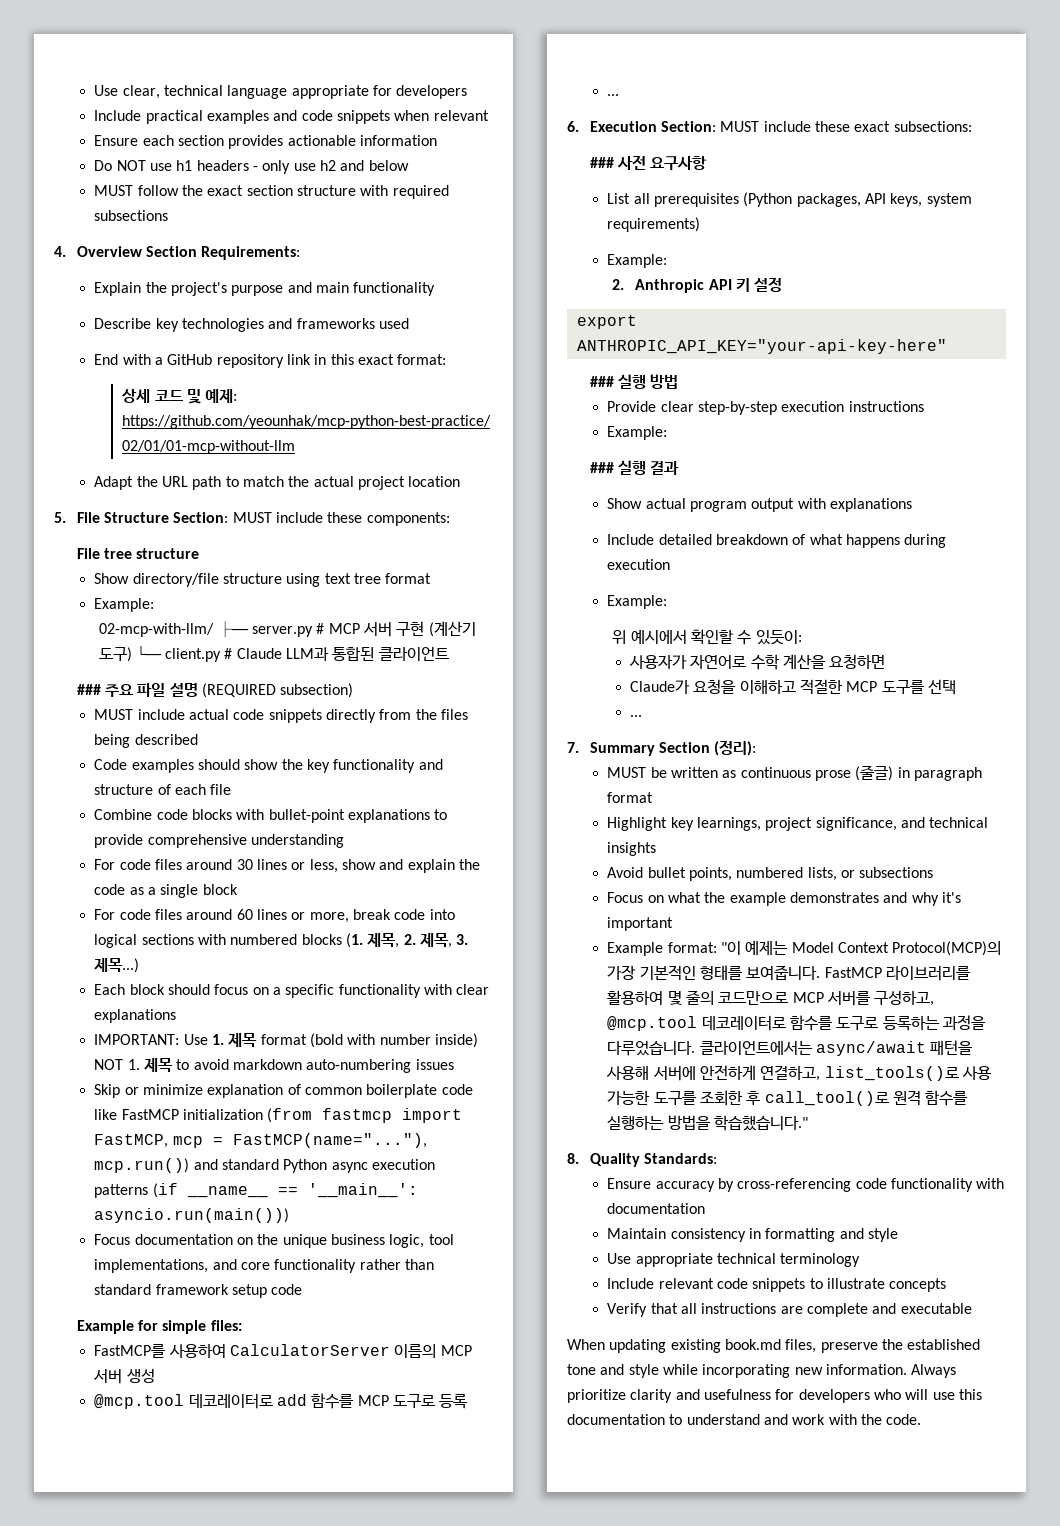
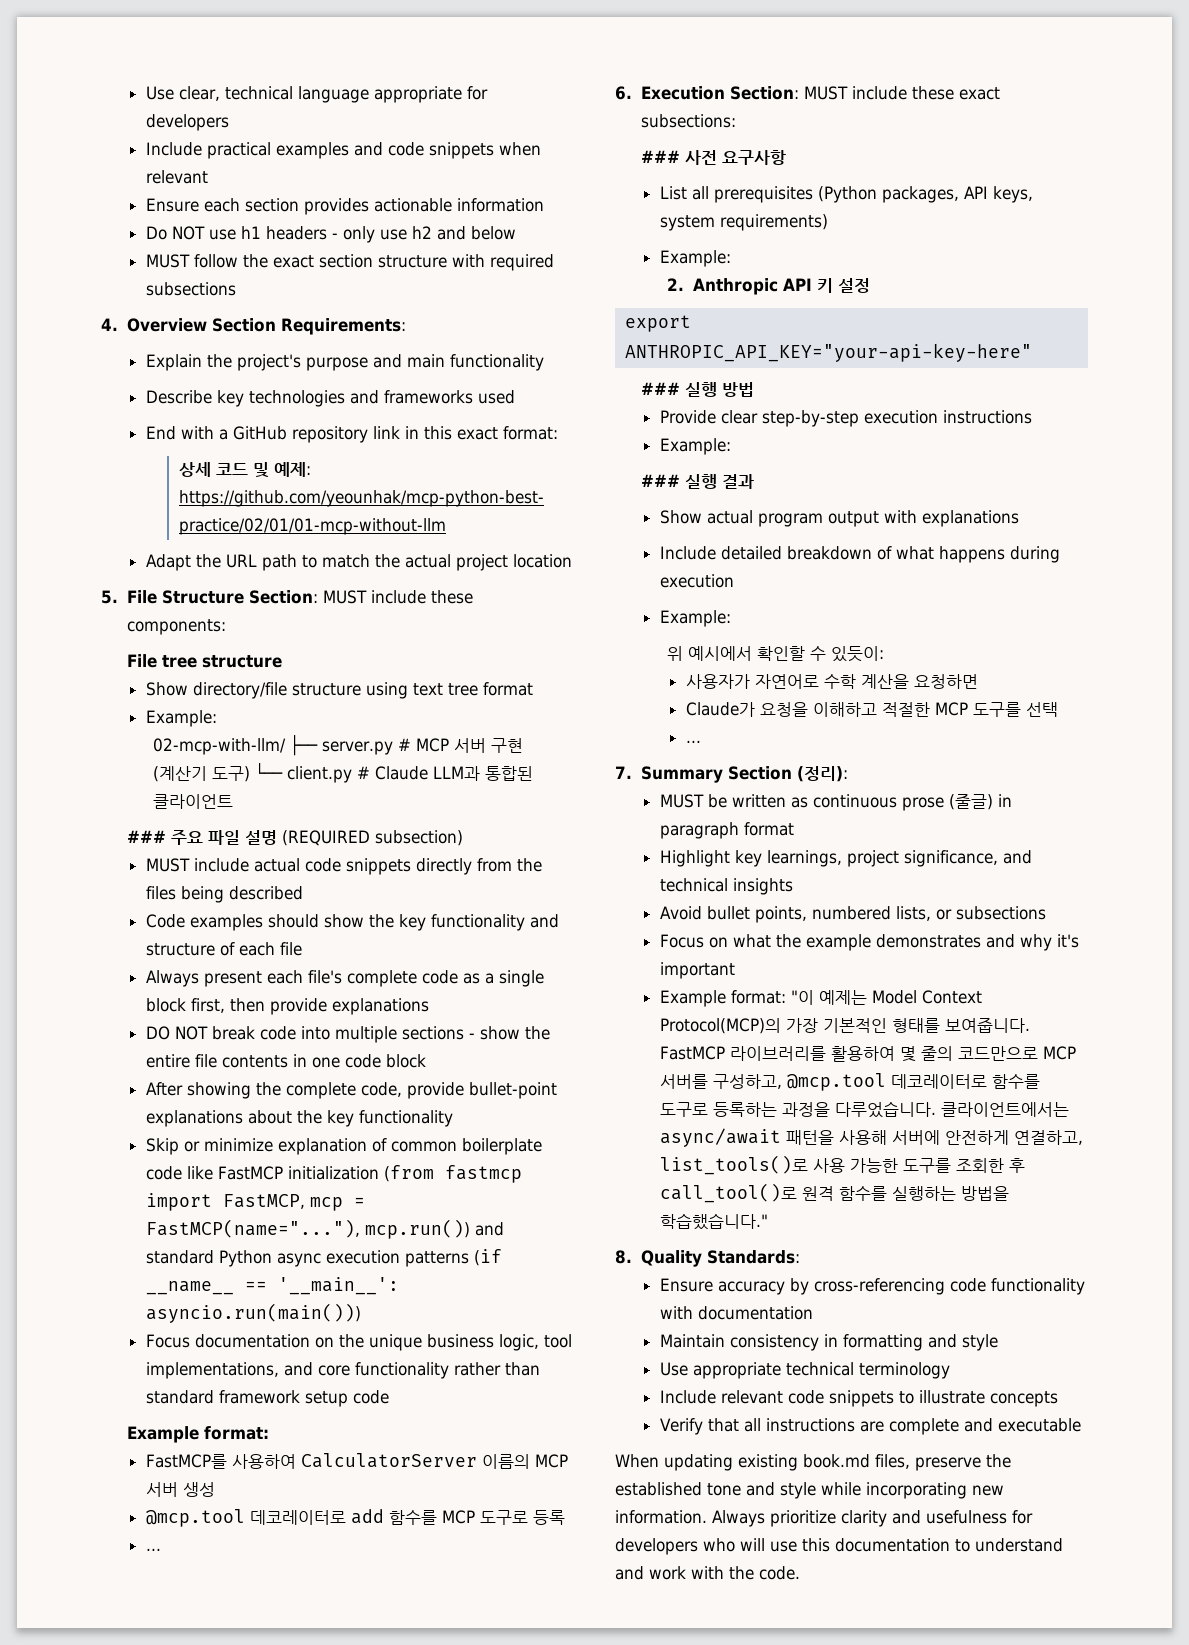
[94,809,448,823] [94,834,344,848] [94,859,480,873] Combine code blocks with bullet-point explanations to provide comprehensive understanding // For code files around 30 lines or less, show and explain the -> [145,970,417,987] Always present each file's complete
[94,909,455,923] [94,933,469,948] [94,958,140,973] [94,984,490,998] [94,1009,177,1023] [94,1033,478,1048] [94,1058,454,1073] // For code files around 60 lines or more, break code into logical sections with numbered blocks (1. 제목, 2. 제목, 3. 제목...) // Each block should focus on a specific functionality with clear explanations // IMPORTANT: Use 1. 제목 format (bold with number inside) NOT 1. 제목 to avoid markdown auto-numbering issues -> [190,998,429,1015] [145,1026,550,1043] [145,1054,426,1068] [145,1082,557,1099] [145,1110,453,1127] first, then provide explanations // DO NOT break code into multiple sections - show the entire file contents in one code block // After showing the complete code, provide bullet-point explanations about the key functionality
[138,1320,242,1334] for simple files: -> [203,1426,269,1440] format:

